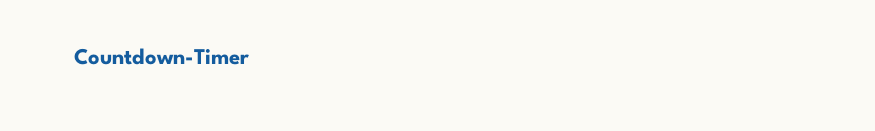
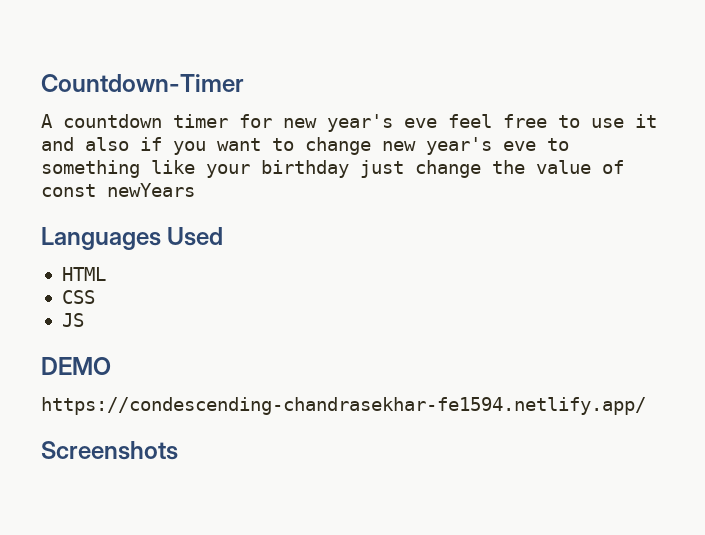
(249, 56) none -> [41,114,657,132] [41,137,569,155] [41,160,624,178] [41,183,195,197] [41,227,224,250] [61,267,106,281] [61,290,95,304] [61,313,84,327] [41,357,111,375] [41,397,646,415] [41,441,178,460] // A countdown timer for new year's eve feel free to use it and also if you want to change new year's eve to something like your birthday just change the value of const newYears // Languages Used // HTML // CSS // JS // DEMO // https://condescending-chandrasekhar-fe1594.netlify.app/ // Screenshots

